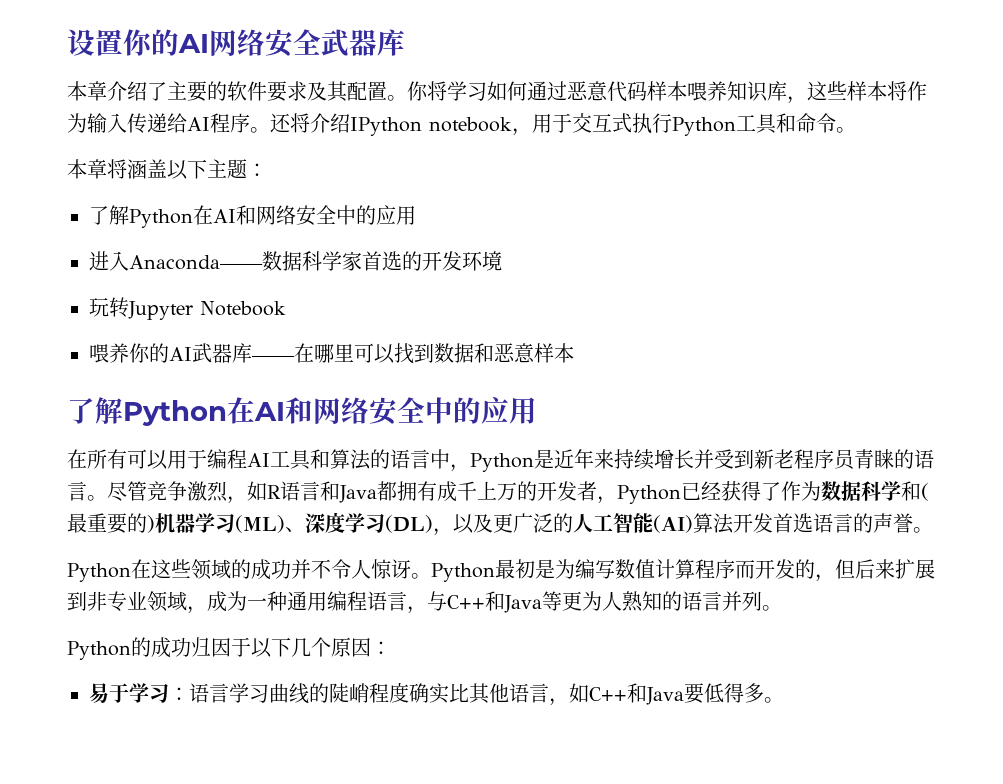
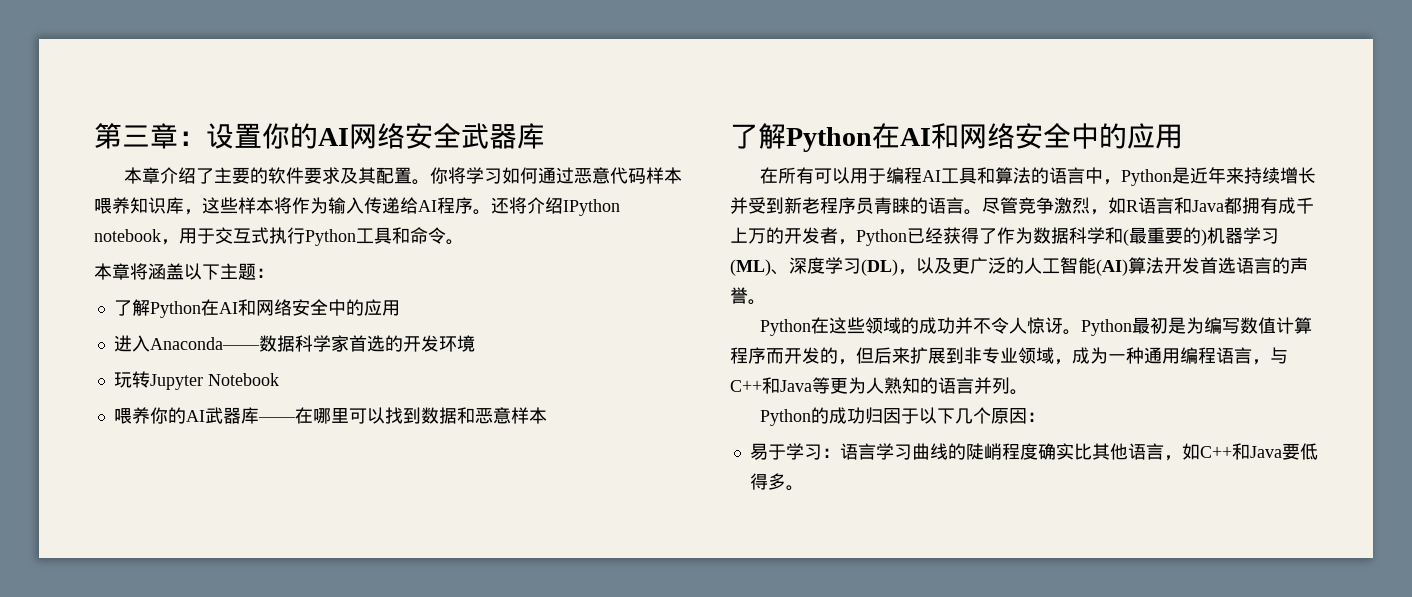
(67, 42) none -> [94,123,206,149] 第三章：

